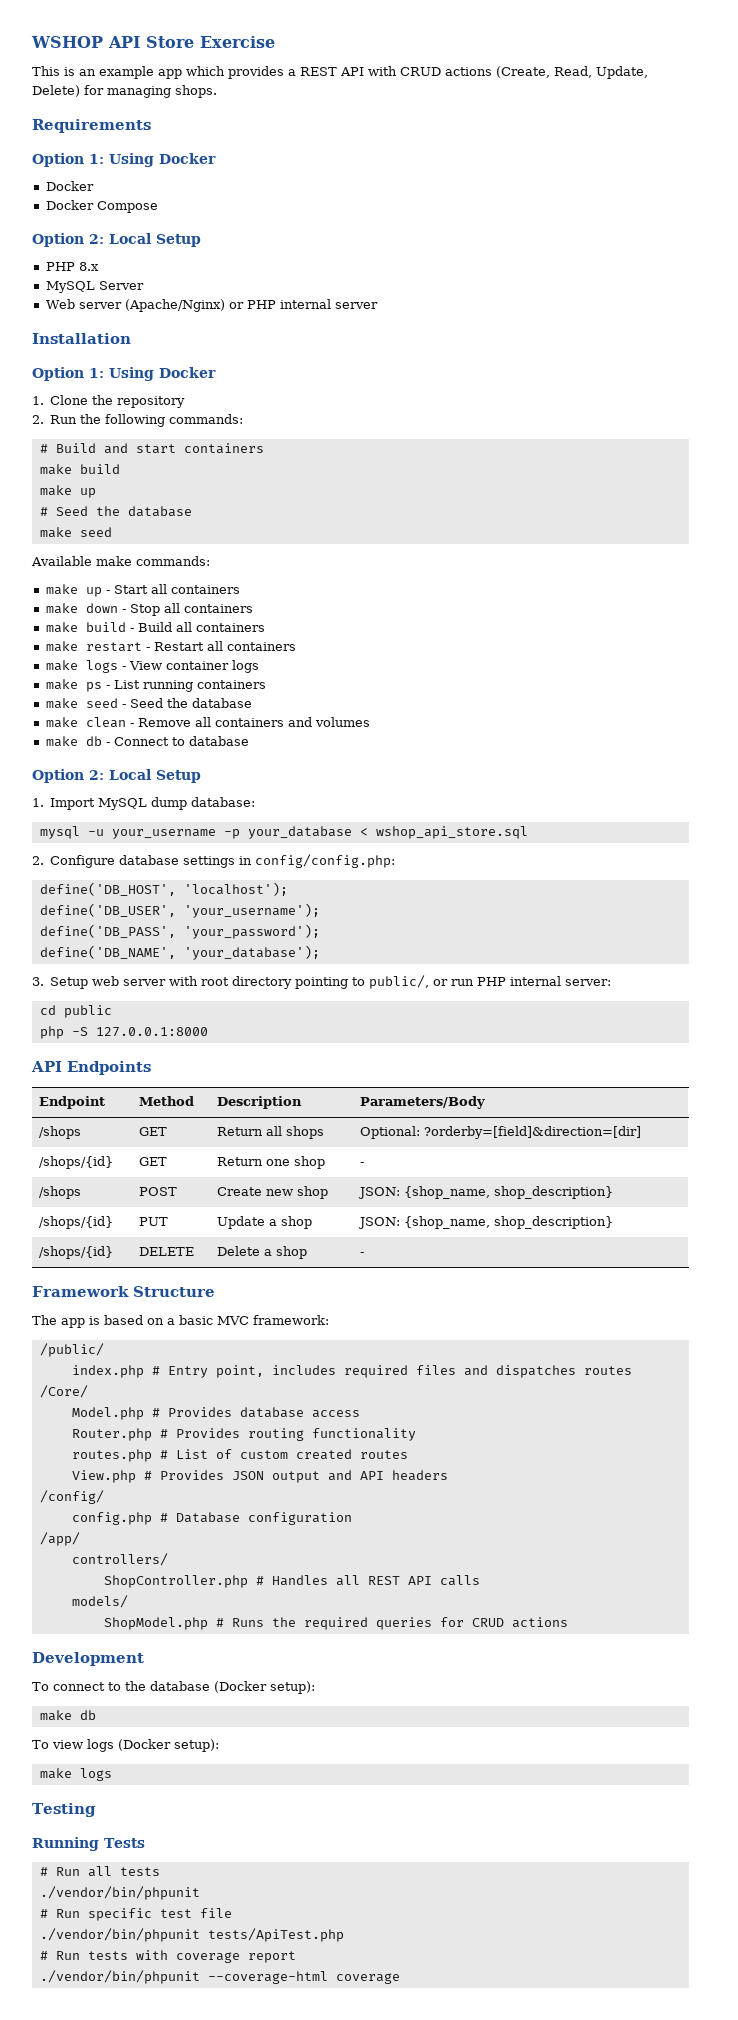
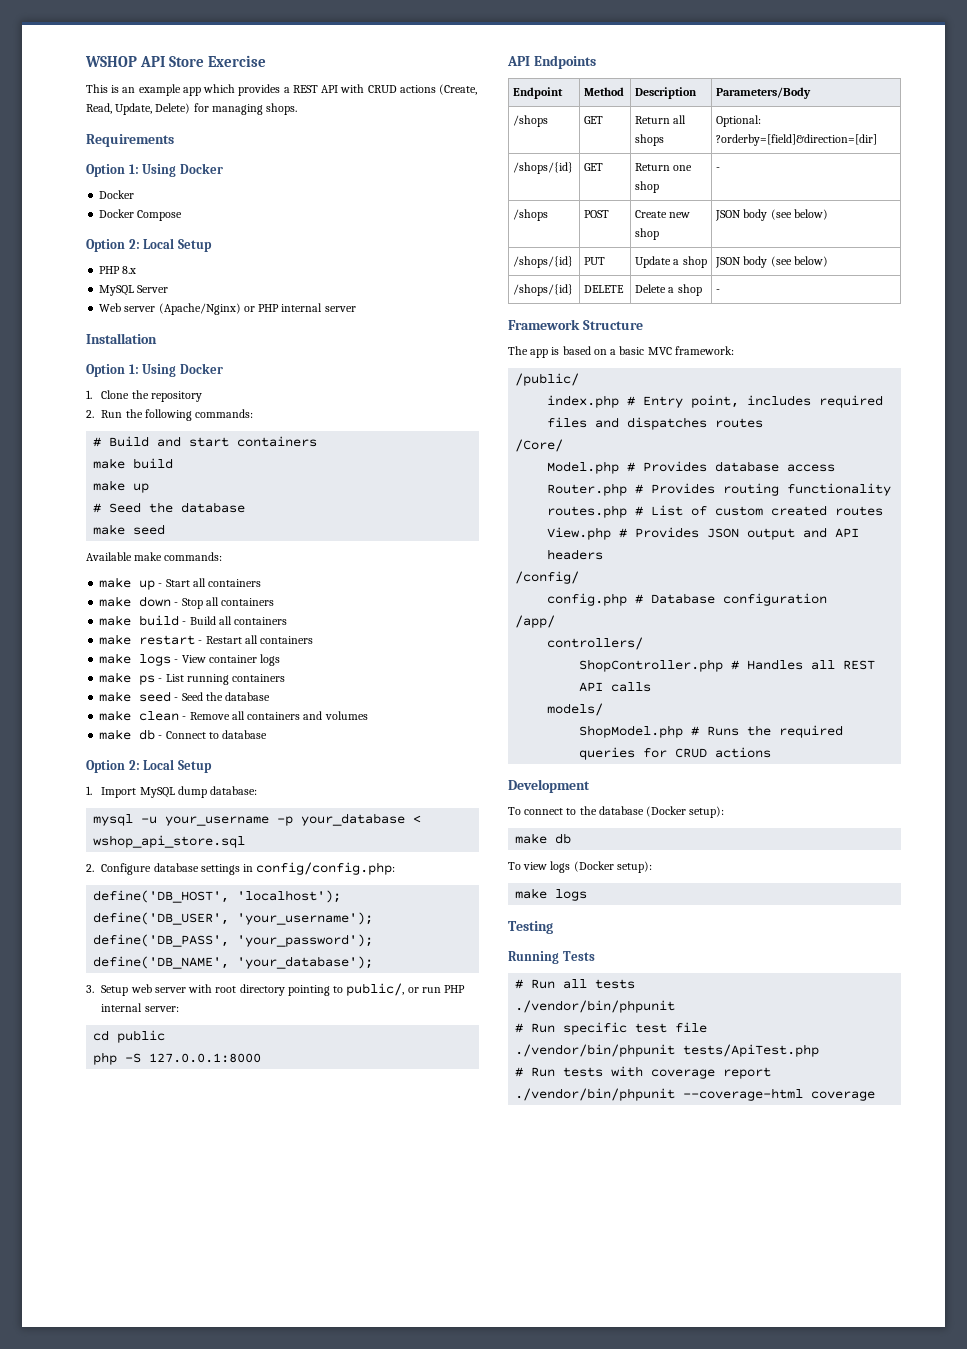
[357,1186,613,1199] JSON: {shop_name, shop_description} -> [715,209,828,221] JSON body (see below)
[357,1216,613,1229] JSON: {shop_name, shop_description} -> [715,256,828,268] JSON body (see below)

